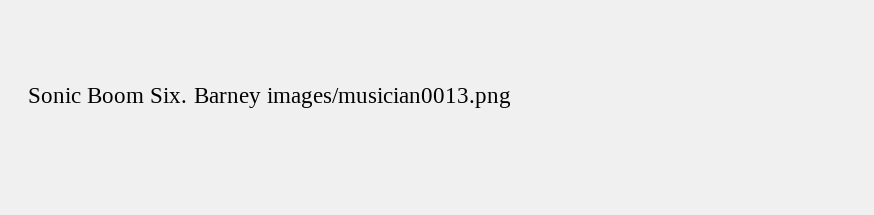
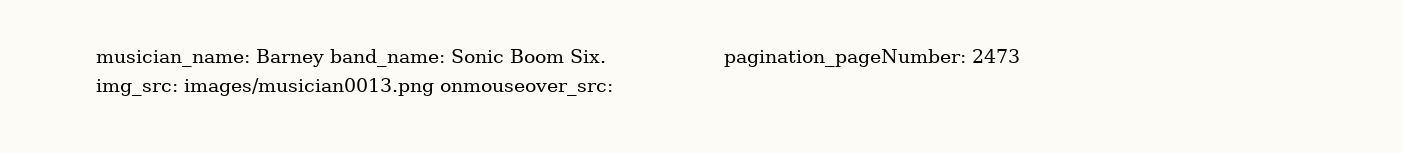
[28,88,511,108] Sonic Boom Six. Barney images/musician0013.png -> [96,49,606,67] [96,78,613,96] [724,49,1020,67] musician_name: Barney band_name: Sonic Boom Six. img_src: images/musician0013.png onmouseover_src: pagination_pageNumber: 2473

